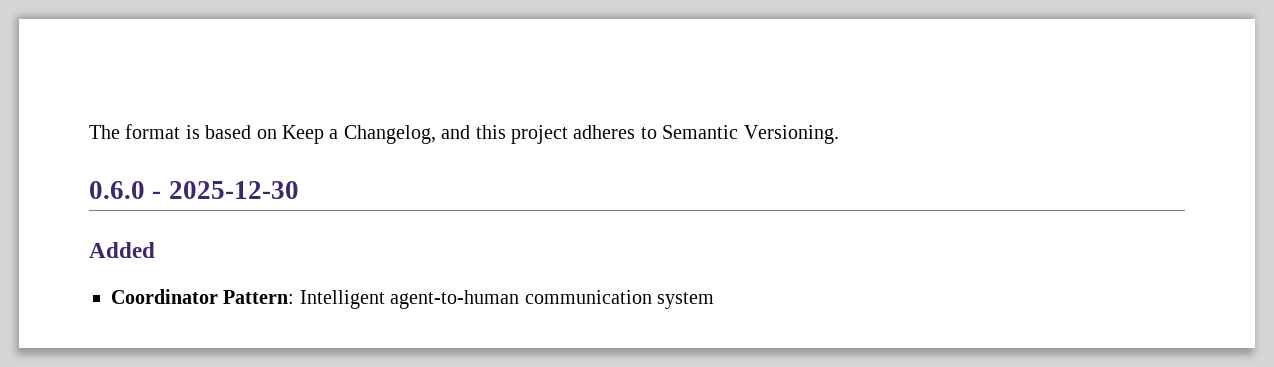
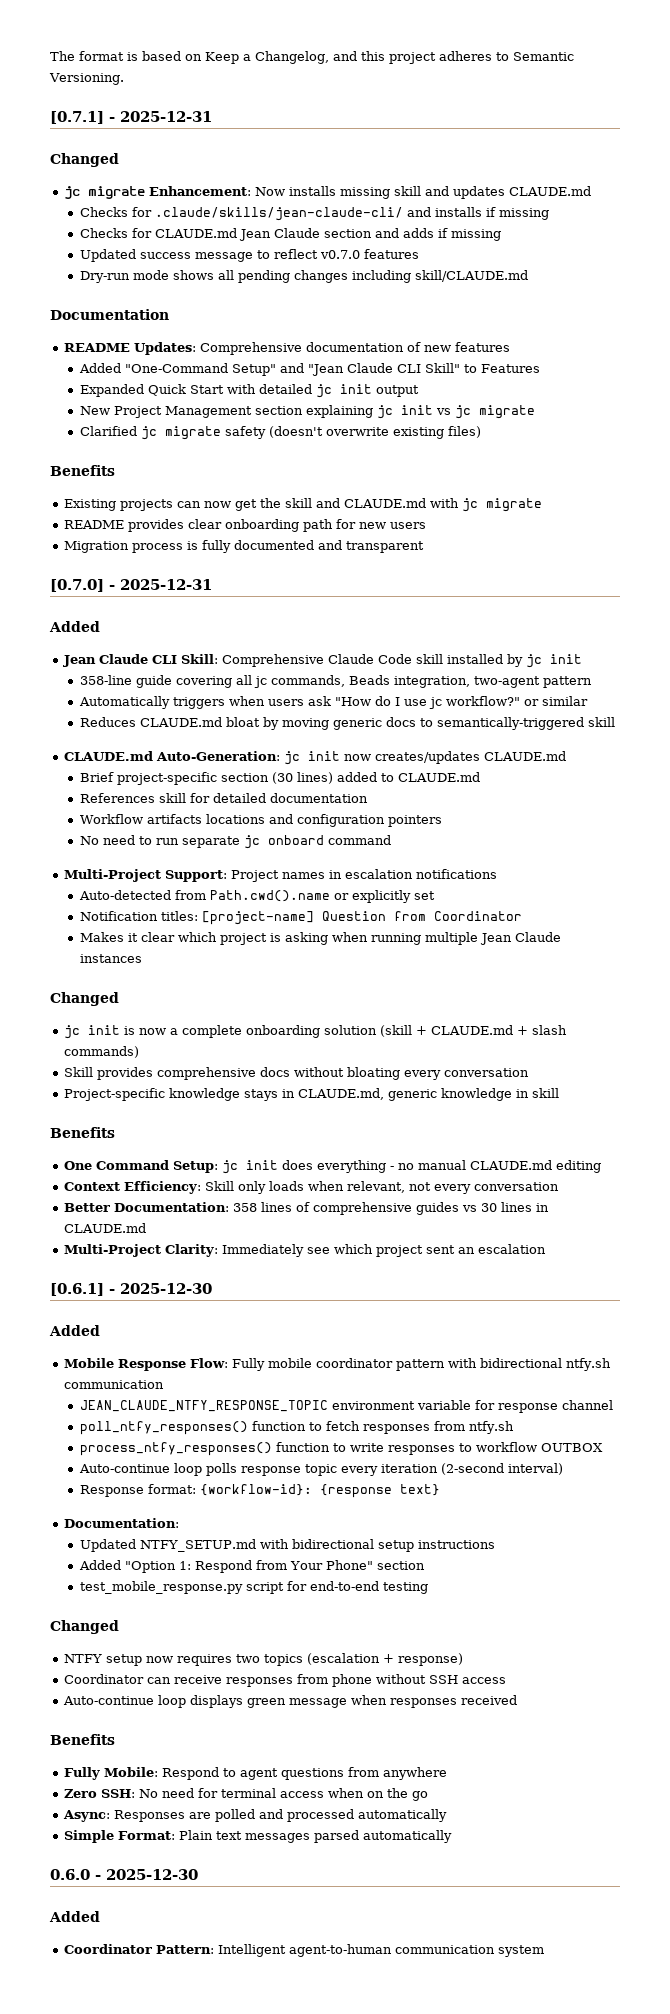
(839, 134) none -> [50,111,212,124] [50,153,119,167] [64,186,592,199] [80,207,550,221] [80,228,502,241] [80,249,420,262] [80,270,529,283] [50,309,169,320] [64,342,511,355] [79,363,541,376] [80,384,420,398] [80,405,536,419] [80,426,482,440] [50,465,115,476] [64,498,543,512] [64,519,427,532] [64,540,425,553] [50,579,212,592] [49,621,100,632] [63,654,583,668] [80,675,593,688] [79,696,589,709] [80,717,616,730] [64,751,567,765] [80,772,481,785] [80,793,369,803] [80,814,443,827] [80,835,392,849] [64,869,498,882] [79,890,436,903] [80,911,523,925] [80,932,562,945] [80,954,143,963] [50,992,119,1006] [64,1025,568,1039] [64,1046,140,1058] [64,1067,530,1080] [64,1088,560,1101] [50,1127,115,1138] [64,1160,602,1174] [64,1181,560,1194] [64,1202,550,1215] [64,1223,147,1233] [64,1244,547,1257] [50,1283,212,1296] [49,1325,100,1336] [64,1358,612,1371] [64,1380,165,1389] [80,1400,614,1413] [80,1421,515,1435] [80,1442,604,1456] [79,1463,564,1476] [80,1484,441,1498] [64,1518,180,1528] [80,1539,496,1552] [79,1560,426,1573] [80,1581,429,1594] [50,1620,119,1634] [64,1653,464,1666] [64,1674,507,1687] [63,1695,518,1708] [50,1734,115,1745] [64,1767,448,1780] [64,1788,429,1801] [63,1809,448,1822] [64,1830,453,1843] // [0.7.1] - 2025-12-31 // Changed // jc migrate Enhancement: Now installs missing skill and updates CLAUDE.md // Checks for .claude/skills/jean-claude-cli/ and installs if missing // Checks for CLAUDE.md Jean Claude section and adds if missing // Updated success message to reflect v0.7.0 features // Dry-run mode shows all pending changes including skill/CLAUDE.md // Documentation // README Updates: Comprehensive documentation of new features // Added "One-Command Setup" and "Jean Claude CLI Skill" to Features // Expanded Quick Start with detailed jc init output // New Project Management section explaining jc init vs jc migrate // Clarified jc migrate safety (doesn't overwrite existing files) // Benefits // Existing projects can now get the skill and CLAUDE.md with jc migrate // README provides clear onboarding path for new users // Migration process is fully documented and transparent // [0.7.0] - 2025-12-31 // Added // Jean Claude CLI Skill: Comprehensive Claude Code skill installed by jc init // 358-line guide covering all jc commands, Beads integration, two-agent pattern // Automatically triggers when users ask "How do I use jc workflow?" or similar // Reduces CLAUDE.md bloat by moving generic docs to semantically-triggered skill // CLAUDE.md Auto-Generation: jc init now creates/updates CLAUDE.md // Brief project-specific section (30 lines) added to CLAUDE.md // References skill for detailed documentation // Workflow artifacts locations and configuration pointers // No need to run separate jc onboard command // Multi-Project Support: Project names in escalation notifications // Auto-detected from Path.cwd().name or explicitly set // Notification titles: [project-name] Question from Coordinator // Makes it clear which project is asking when running multiple Jean Claude instances // Changed // jc init is now a complete onboarding solution (skill + CLAUDE.md + slash commands) // Skill provides comprehensive docs without bloating every conversation // Project-specific knowledge stays in CLAUDE.md, generic knowledge in skill // Benefits // One Command Setup: jc init does everything - no manual CLAUDE.md editing // Context Efficiency: Skill only loads when relevant, not every conversation // Better Documentation: 358 lines of comprehensive guides vs 30 lines in CLAUDE.md // Multi-Project Clarity: Immediately see which project sent an escalation // [0.6.1] - 2025-12-30 // Added // Mobile Response Flow: Fully mobile coordinator pattern with bidirectional ntfy.sh communication // JEAN_CLAUDE_NTFY_RESPONSE_TOPIC environment variable for response channel // poll_ntfy_responses() function to fetch responses from ntfy.sh // process_ntfy_responses() function to write responses to workflow OUTBOX // Auto-continue loop polls response topic every iteration (2-second interval) // Response format: {workflow-id}: {response text} // Documentation: // Updated NTFY_SETUP.md with bidirectional setup instructions // Added "Option 1: Respond from Your Phone" section // test_mobile_response.py script for end-to-end testing // Changed // NTFY setup now requires two topics (escalation + response) // Coordinator can receive responses from phone without SSH access // Auto-continue loop displays green message when responses received // Benefits // Fully Mobile: Respond to agent questions from anywhere // Zero SSH: No need for terminal access when on the go // Async: Responses are polled and processed automatically // Simple Format: Plain text messages parsed automatically

